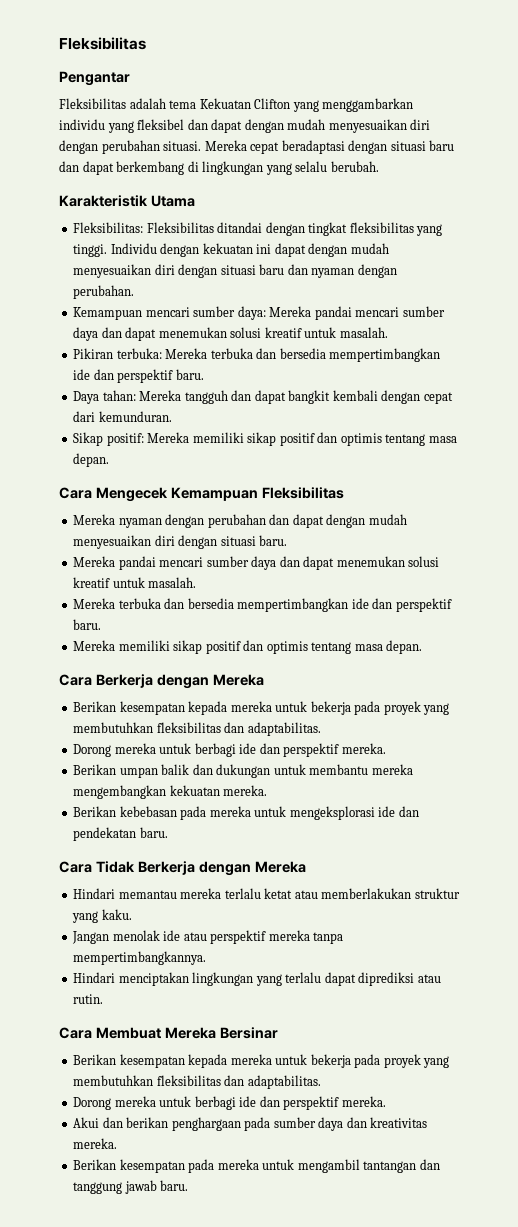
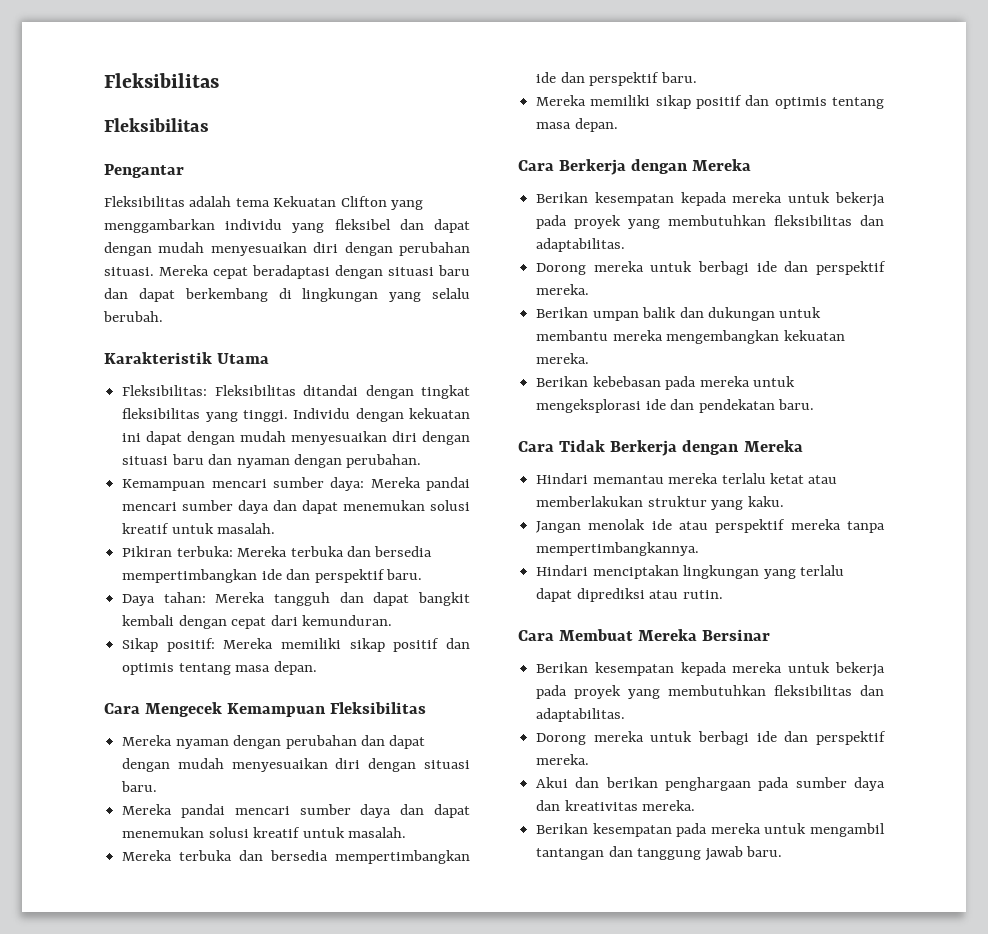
[59,37,146,50] Fleksibilitas -> [104,73,219,88] [104,118,209,132] Fleksibilitas // Fleksibilitas

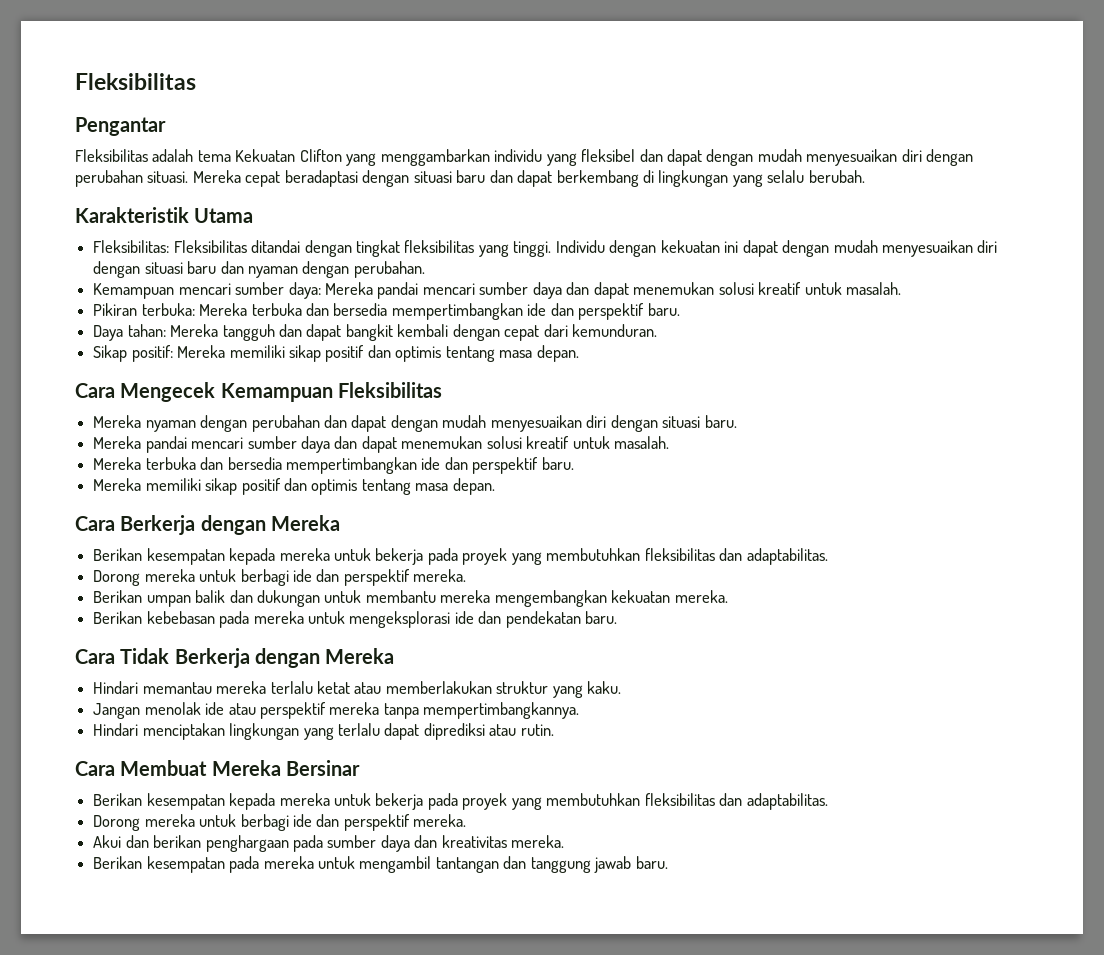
[104,73,219,88] [104,118,209,132] Fleksibilitas // Fleksibilitas -> [75,73,196,90] Fleksibilitas

